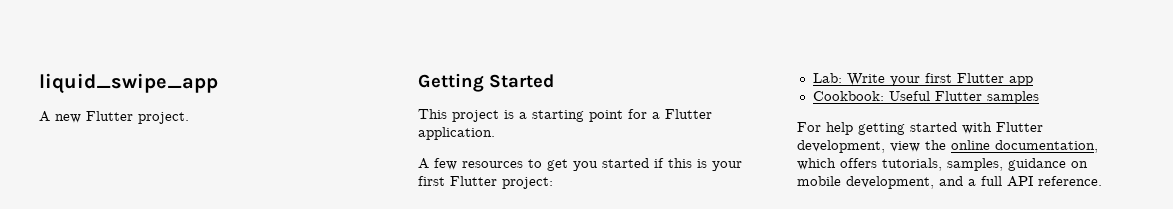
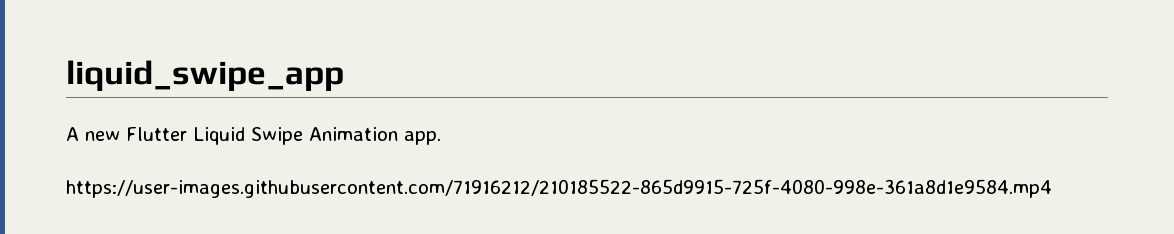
[138,112,189,124] [418,73,554,92] [418,109,712,122] [418,127,495,140] [418,158,742,171] [418,176,553,189] [812,73,1033,86] [812,91,1039,104] [797,122,1043,135] [797,140,1098,153] [797,158,1088,171] [797,176,1102,189] project. // Getting Started // This project is a starting point for a Flutter application. // A few resources to get you started if this is your first Flutter project: // Lab: Write your first Flutter app // Cookbook: Useful Flutter samples // For help getting started with Flutter development, view the online documentation, which offers tutorials, samples, guidance on mobile development, and a full API reference. -> [193,127,441,145] [66,179,1052,198] Liquid Swipe Animation app. // https://user-images.githubusercontent.com/71916212/210185522-865d9915-725f-4080-998e-361a8d1e9584.mp4

